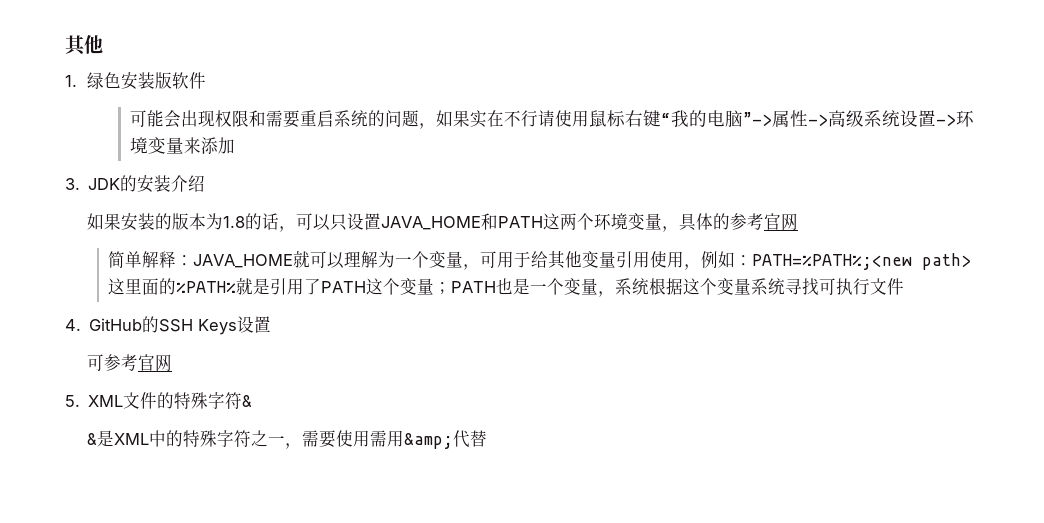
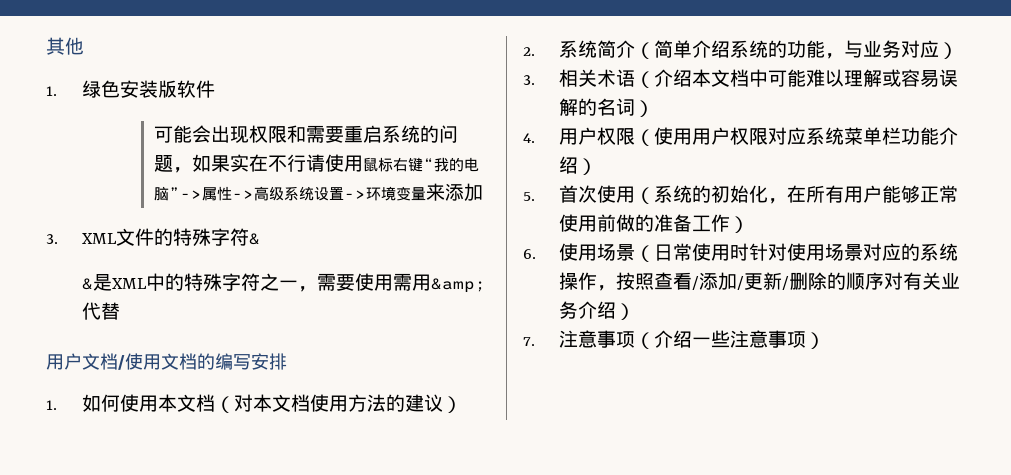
[88,175,206,193] [86,213,798,232] [108,251,972,270] [108,278,905,297] [65,316,272,335] [86,354,172,372] [65,395,80,407] JDK的安装介绍 // 如果安装的版本为1.8的话，可以只设置JAVA_HOME和PATH这两个环境变量，具体的参考官网 // 简单解释：JAVA_HOME就可以理解为一个变量，可用于给其他变量引用使用，例如：PATH=%PATH%;<new path>这里面的%PATH%就是引用了PATH这个变量；PATH也是一个变量，系统根据这个变量系统寻找可执行文件 // 4. GitHub的SSH Keys设置 // 可参考官网 // 5. -> (58, 239) none
(487, 438) none -> [46,353,287,370] [46,394,462,413] [523,40,958,59] [523,69,958,88] [558,98,654,117] [523,127,958,146] [558,156,597,175] [523,185,958,204] [558,214,749,233] [523,243,958,262] [558,272,960,291] [558,301,635,320] [523,330,825,349] // 用户文档/使用文档的编写安排 // 1.如何使用本文档（对本文档使用方法的建议） // 2.系统简介（简单介绍系统的功能，与业务对应） // 3.相关术语（介绍本文档中可能难以理解或容易误解的名词） // 4.用户权限（使用用户权限对应系统菜单栏功能介绍） // 5.首次使用（系统的初始化，在所有用户能够正常使用前做的准备工作） // 6.使用场景（日常使用时针对使用场景对应的系统操作，按照查看/添加/更新/删除的顺序对有关业务介绍） // 7.注意事项（介绍一些注意事项）

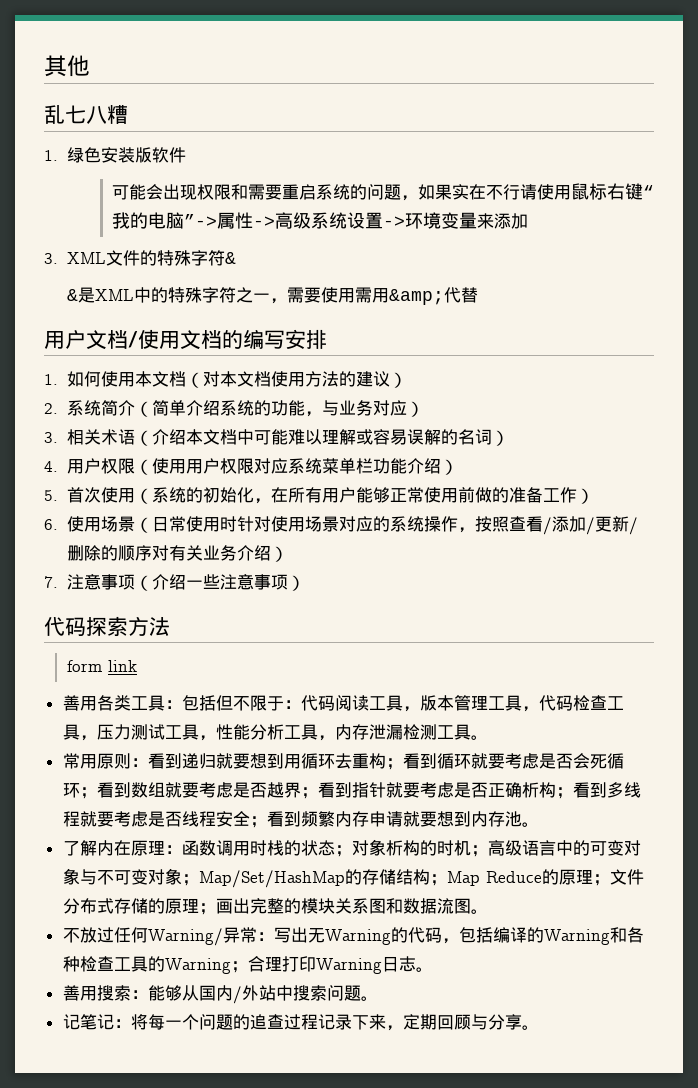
(84, 46) none -> [44,105,128,124] // 乱七八糟
(825, 340) none -> [44,616,170,637] [66,660,137,672] [62,695,624,712] [62,724,488,741] [62,753,624,770] [62,782,641,799] [62,811,539,828] [62,839,641,857] [62,868,644,888] [62,898,488,915] [62,927,644,946] [62,956,433,974] [62,985,378,1004] [62,1014,539,1031] // 代码探索方法 // form link // 善用各类工具：包括但不限于：代码阅读工具，版本管理工具，代码检查工具，压力测试工具，性能分析工具，内存泄漏检测工具。 // 常用原则：看到递归就要想到用循环去重构；看到循环就要考虑是否会死循环；看到数组就要考虑是否越界；看到指针就要考虑是否正确析构；看到多线程就要考虑是否线程安全；看到频繁内存申请就要想到内存池。 // 了解内在原理：函数调用时栈的状态；对象析构的时机；高级语言中的可变对象与不可变对象；Map/Set/HashMap的存储结构；Map Reduce的原理；文件分布式存储的原理；画出完整的模块关系图和数据流图。 // 不放过任何Warning/异常：写出无Warning的代码，包括编译的Warning和各种检查工具的Warning；合理打印Warning日志。 // 善用搜索：能够从国内/外站中搜索问题。 // 记笔记：将每一个问题的追查过程记录下来，定期回顾与分享。

